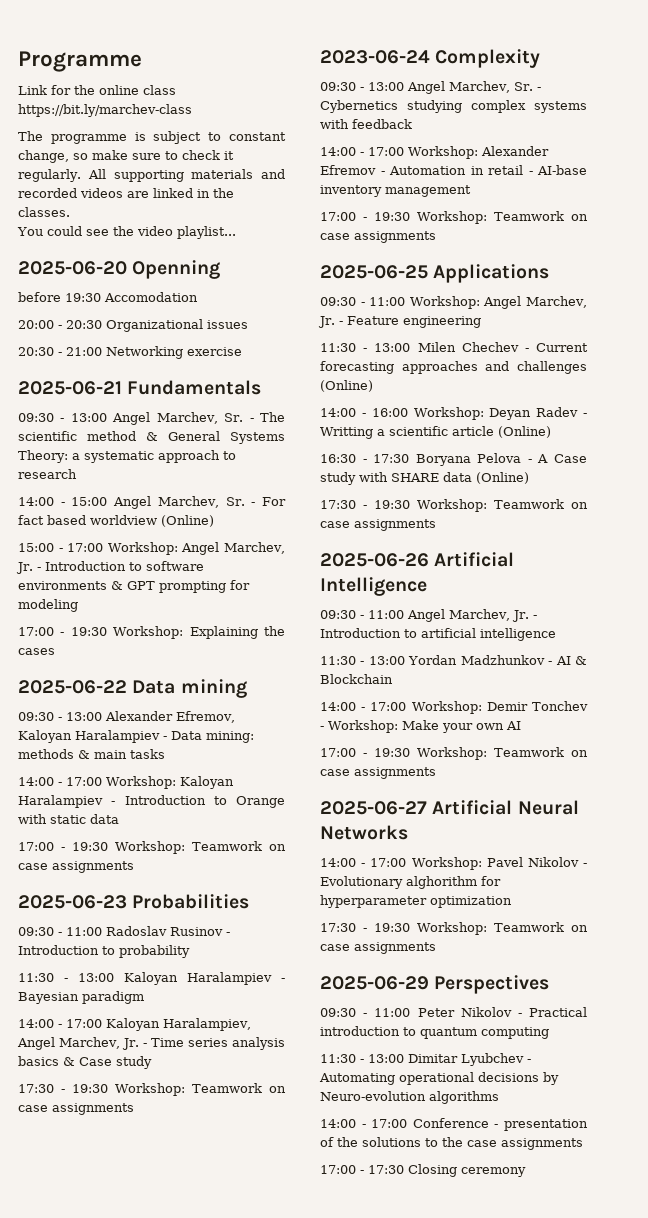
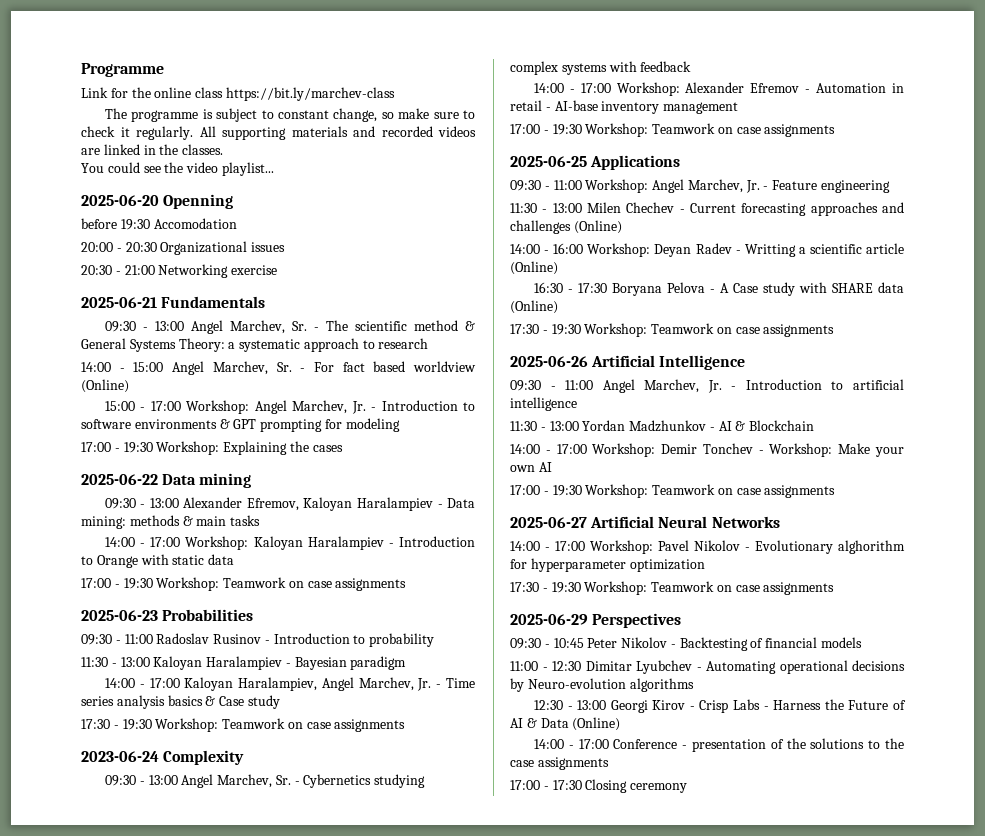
[374,1008,411,1017] 11:00 -> [553,638,584,648] 10:45
[529,1007,587,1017] [320,1026,549,1039] [320,1054,404,1063] Practical introduction to quantum computing // 11:30 - 13:00 -> [679,637,863,651] [510,661,581,671] Backtesting of financial models // 11:00 - 12:30
(499, 1097) none -> [533,699,907,713] [510,717,621,731] // 12:30 - 13:00 Georgi Kirov - Crisp Labs - Harness the Future of AI & Data (Online)

